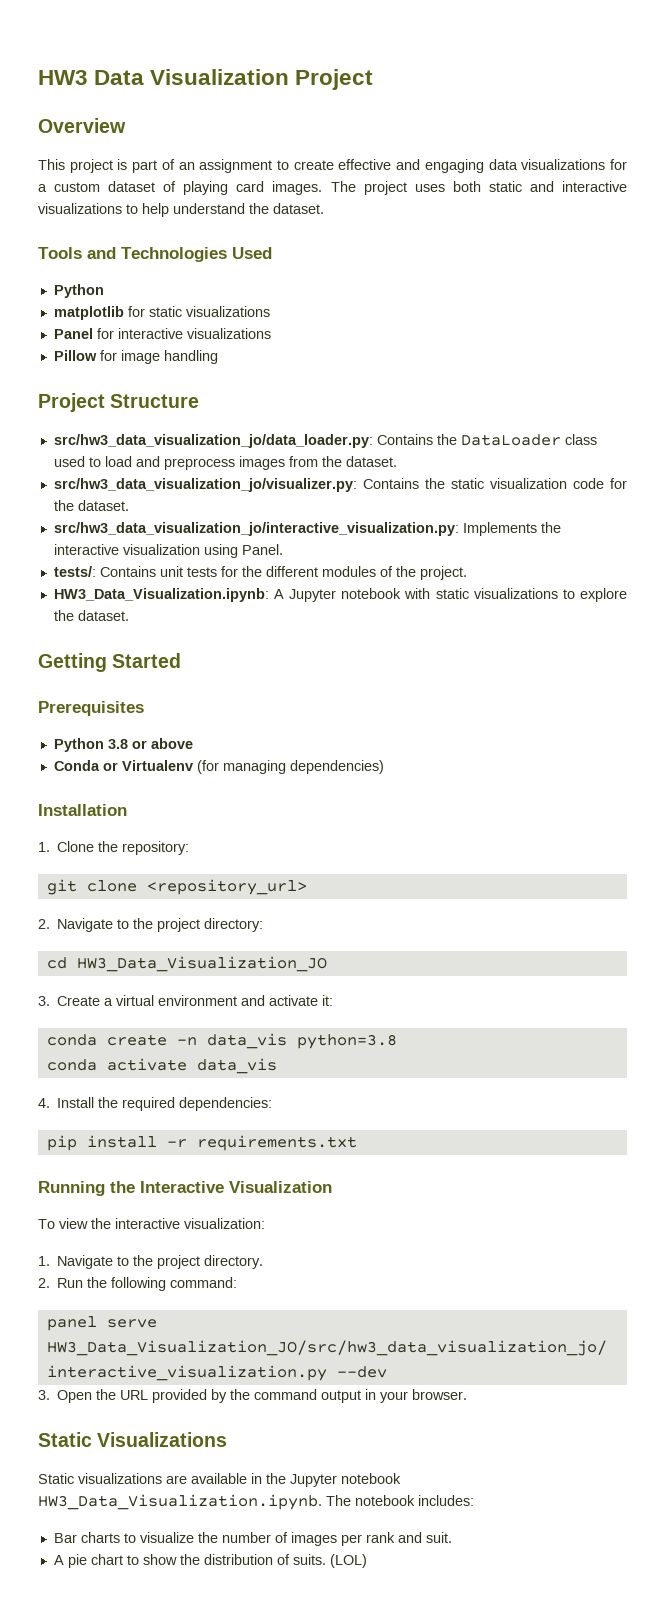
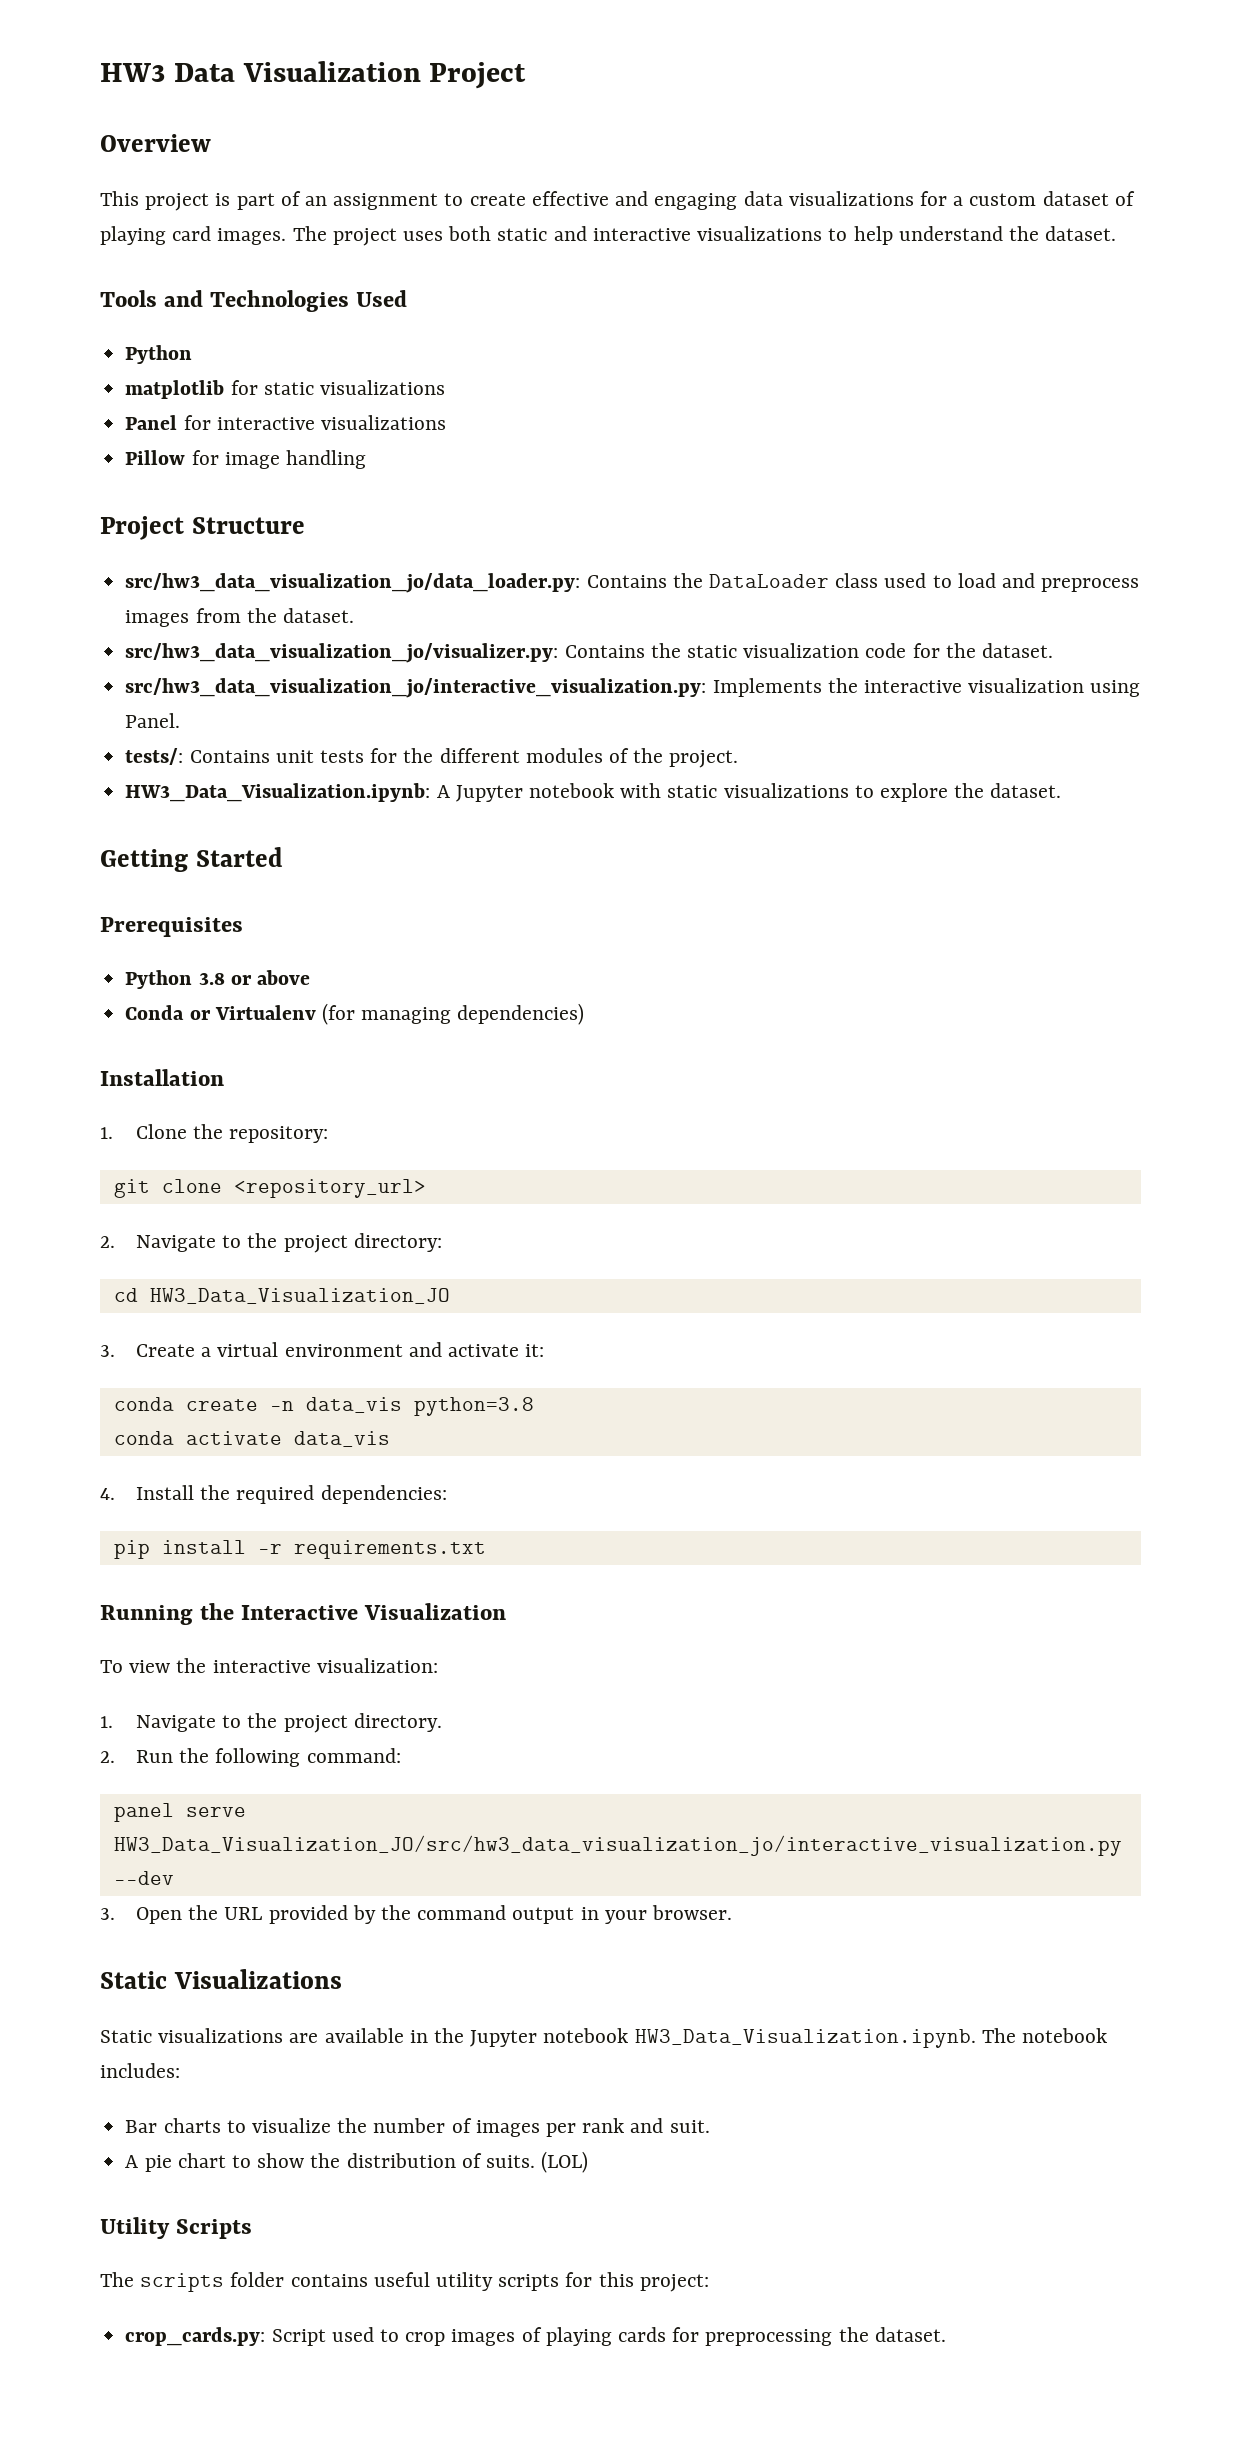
(367, 1561) none -> [100,2217,253,2239] [100,2272,709,2292] [125,2327,946,2346] // Utility Scripts // The scripts folder contains useful utility scripts for this project: // crop_cards.py: Script used to crop images of playing cards for preprocessing the dataset.

